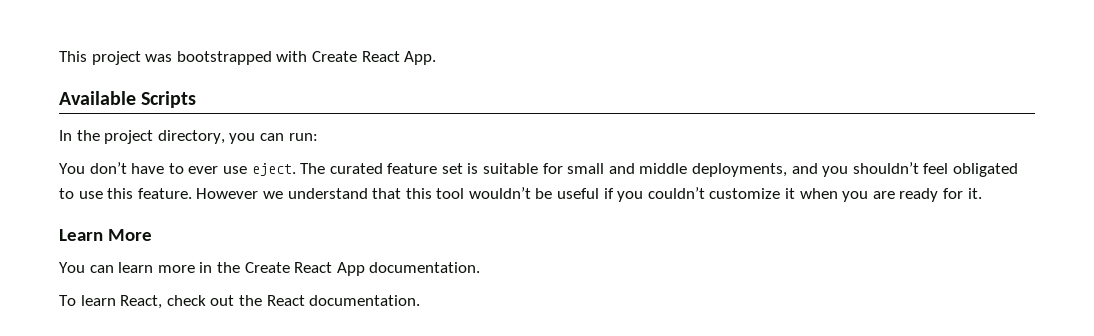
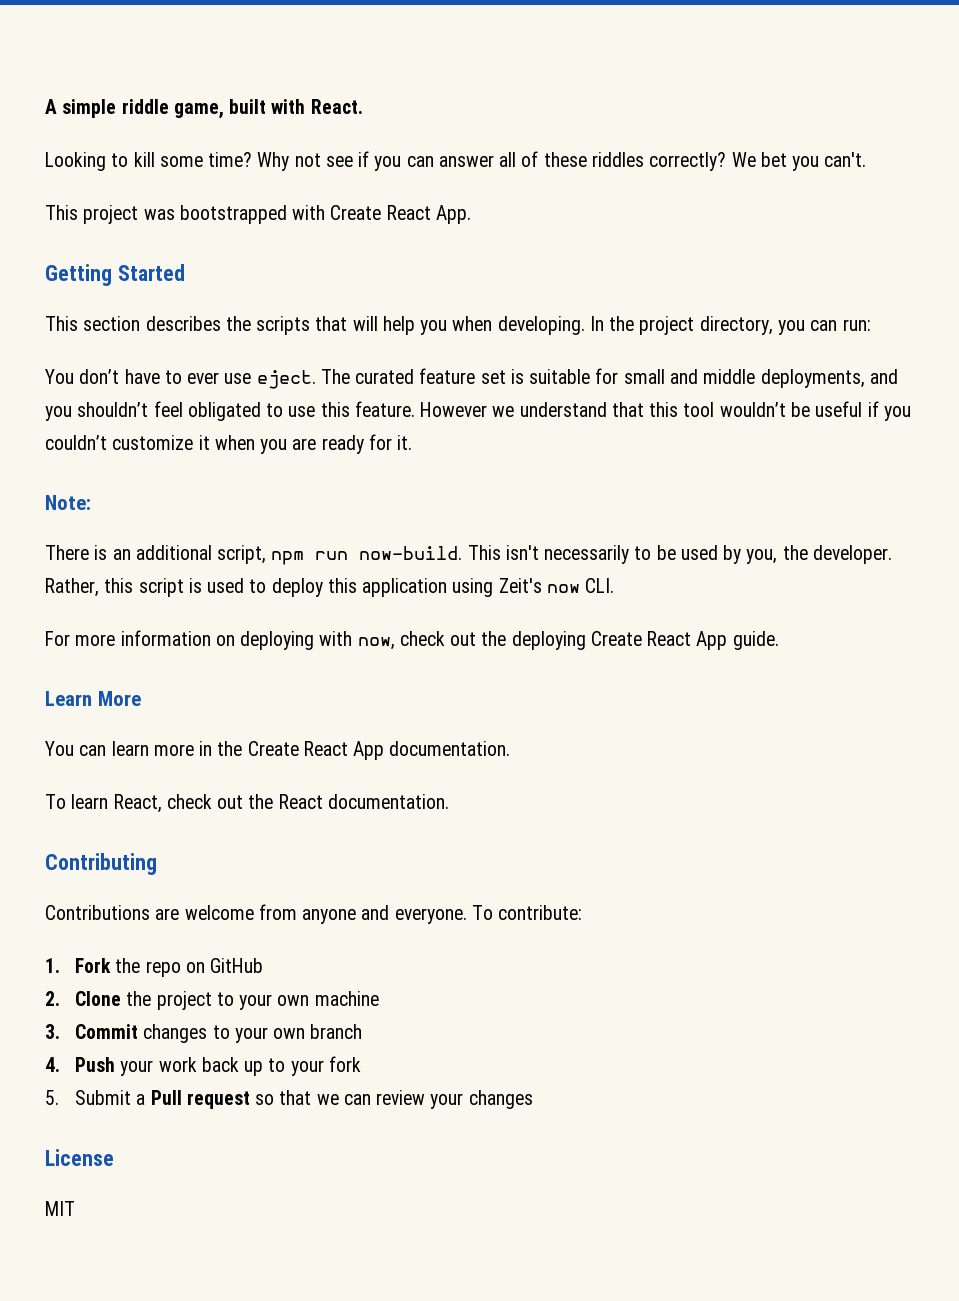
(59, 56) none -> [45,99,363,119] [45,151,867,171] A simple riddle game, built with React. // Looking to kill some time? Why not see if you can answer all of these riddles correctly? We bet you can't. //
[59,91,197,108] Available Scripts // -> [45,264,185,286] [45,316,585,335] Getting Started // This section describes the scripts that will help you when developing.
(982, 193) none -> [45,495,91,510] [45,545,892,565] [45,578,615,597] [45,630,779,650] // Note: // There is an additional script, npm run now-build. This isn't necessarily to be used by you, the developer. Rather, this script is used to deploy this application using Zeit's now CLI. // For more information on deploying with now, check out the deploying Create React App guide.
(421, 300) none -> [45,853,157,875] [45,904,583,924] [45,958,264,977] [45,991,379,1010] [45,1024,363,1043] [45,1056,361,1076] [45,1090,533,1109] [45,1149,114,1166] [45,1201,75,1216] // Contributing // Contributions are welcome from anyone and everyone. To contribute: // 1. Fork the repo on GitHub // 2. Clone the project to your own machine // 3. Commit changes to your own branch // 4. Push your work back up to your fork // 5. Submit a Pull request so that we can review your changes // License // MIT

